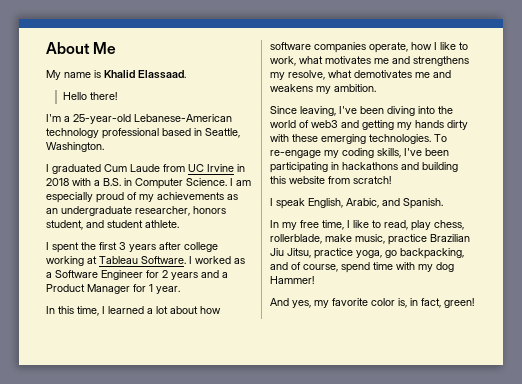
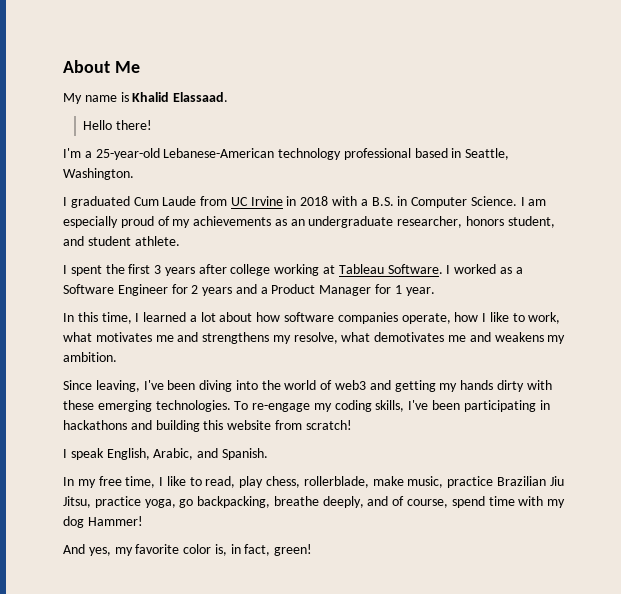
(464, 253) none -> [273,496,364,508] breathe deeply,

